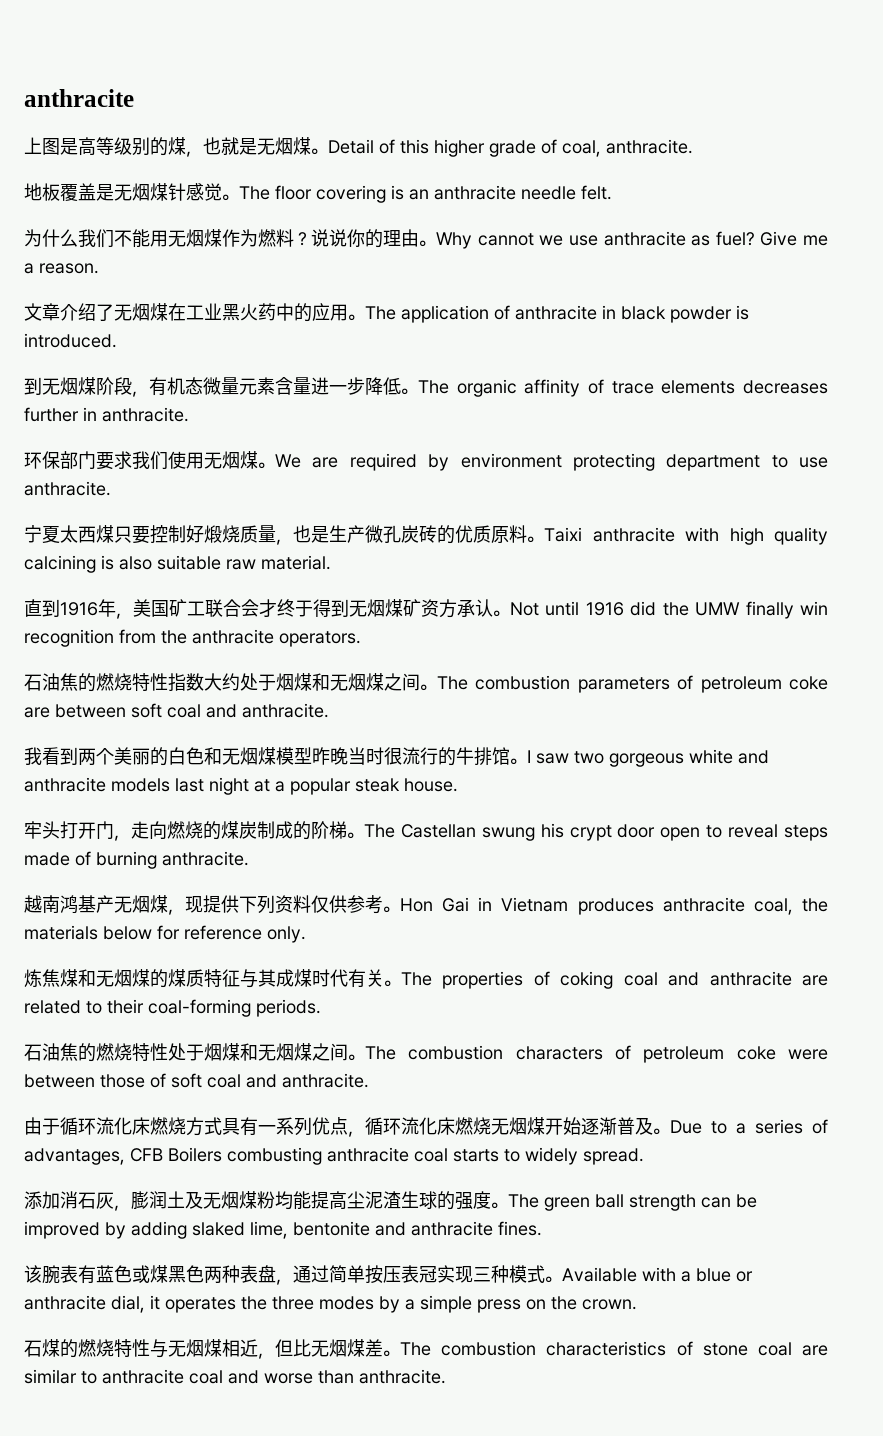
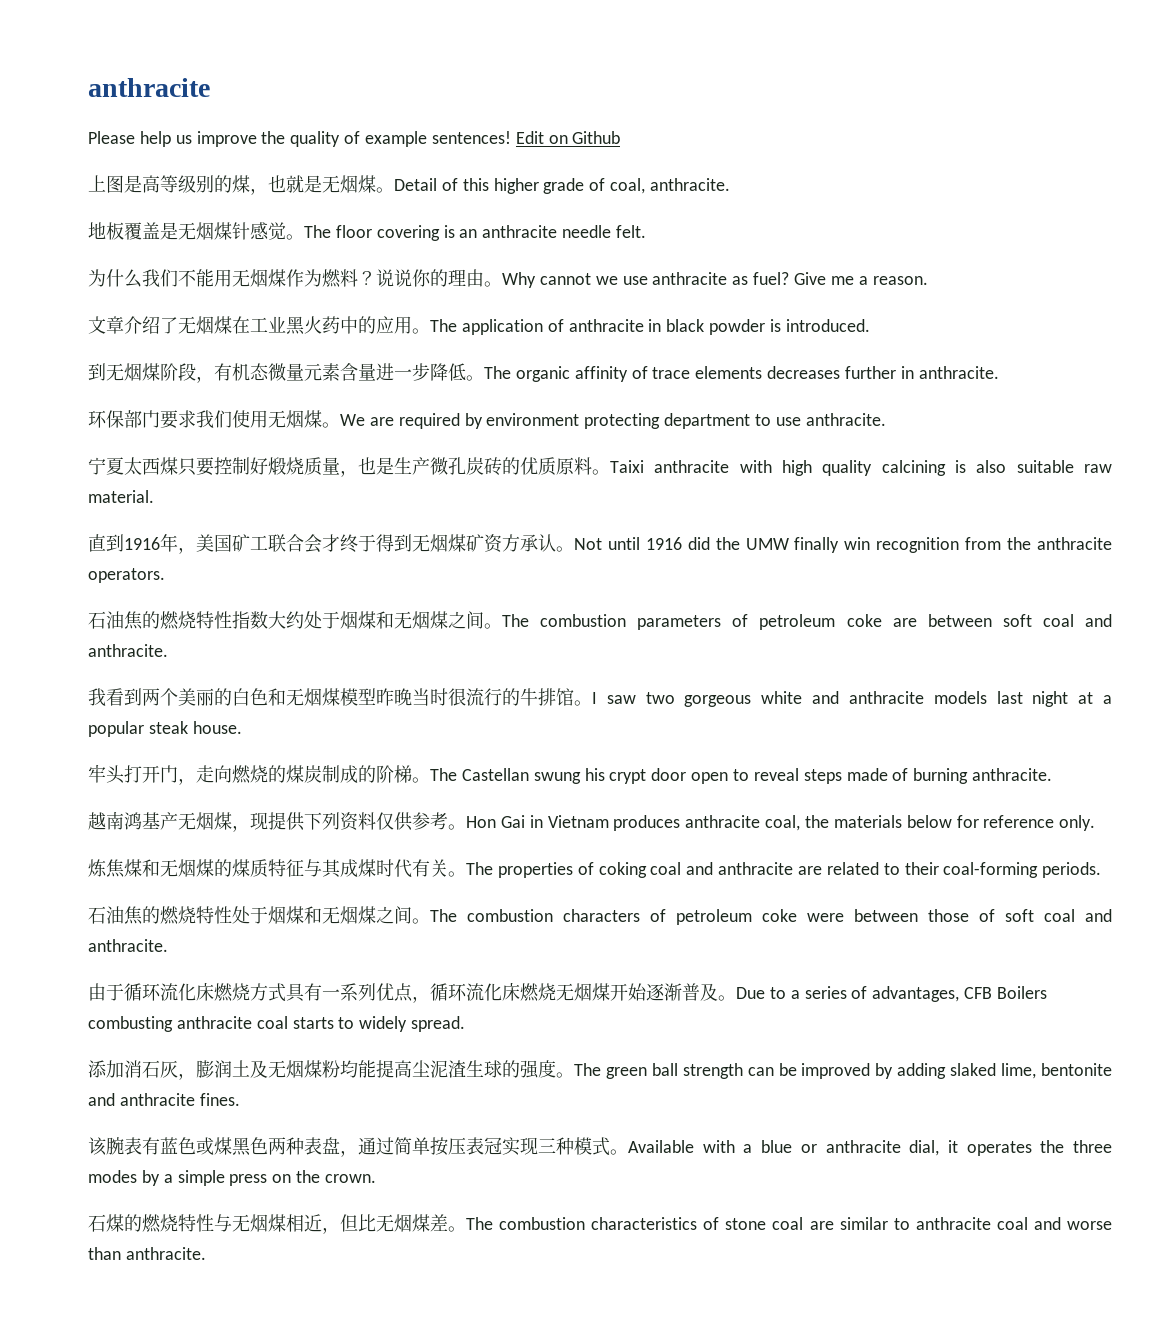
[24,89,134,107] anthracite -> [88,78,210,97] [88,131,621,147] anthracite // Please help us improve the quality of example sentences! Edit on Github

